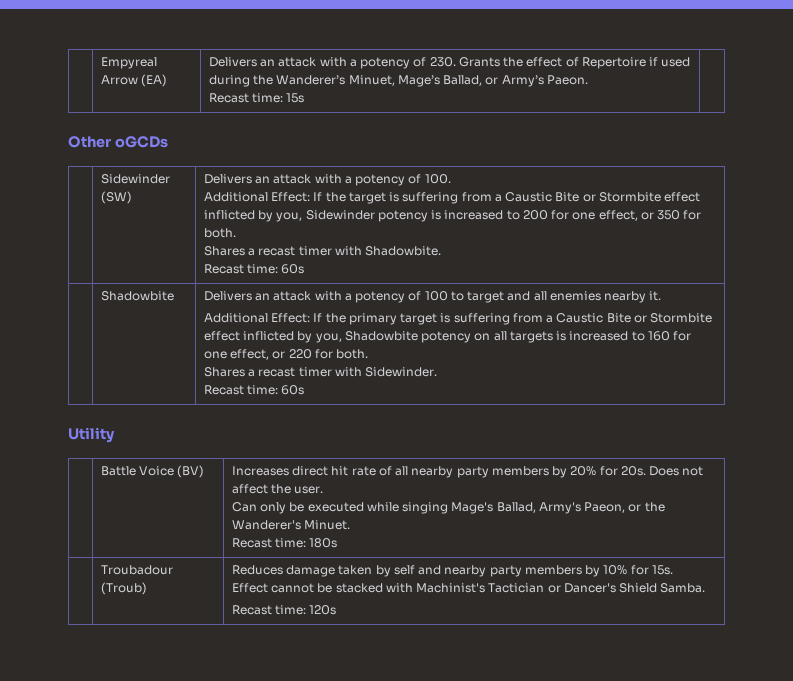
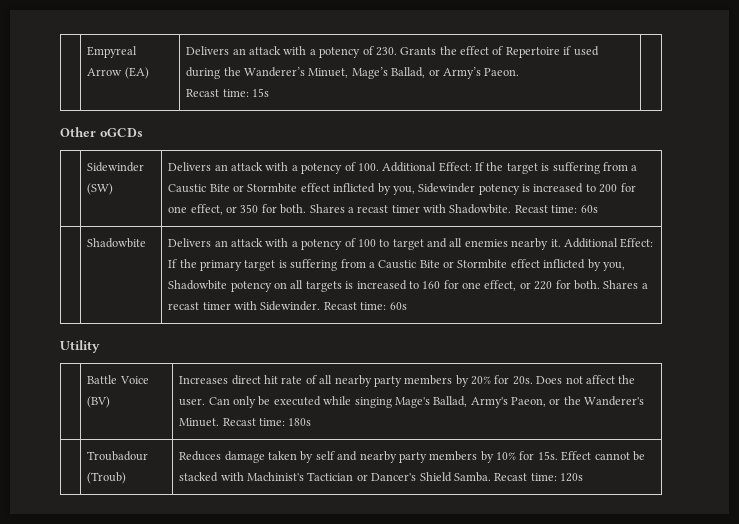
(451, 179) // -> (379, 167) none
(237, 233) // -> (307, 209) none
(442, 251) // -> (512, 209) none
(662, 296) // -> (561, 243) none
(369, 354) // -> (600, 285) none
(438, 372) // -> (321, 306) none
(324, 490) // -> (206, 402) none
(351, 525) // -> (220, 422) none
(673, 570) // -> (558, 455) none
(706, 588) // -> (491, 477) none

